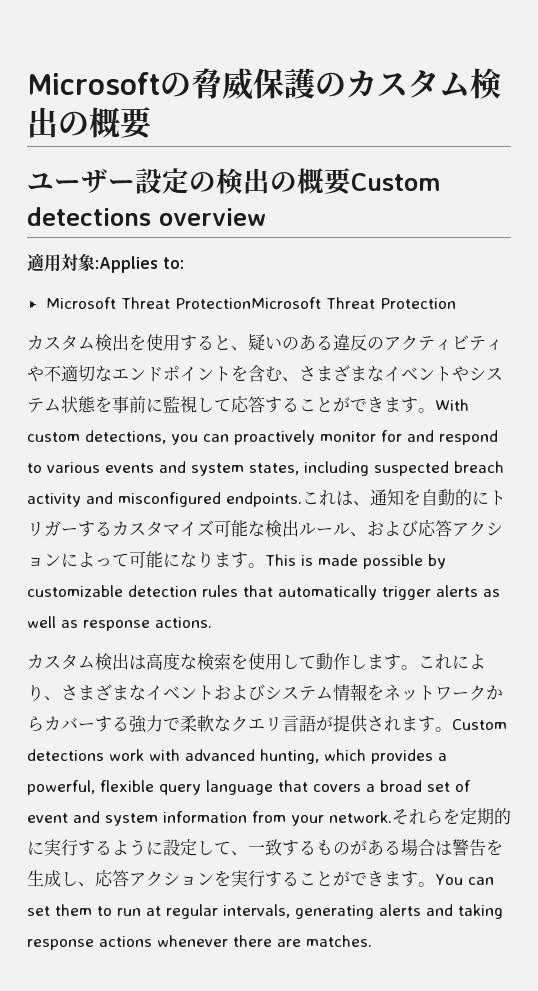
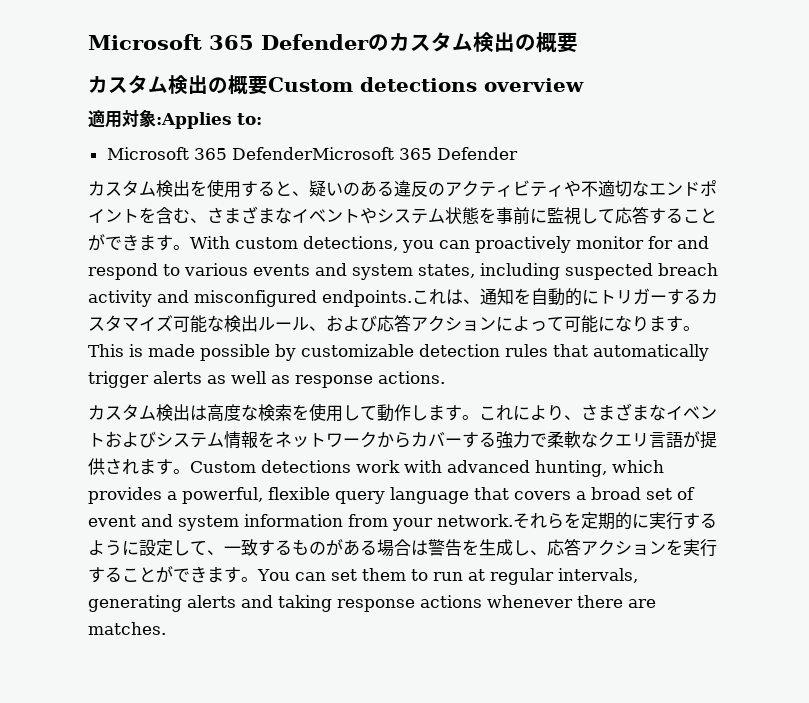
[27,68,315,100] Microsoftの脅威保護 -> [88,34,369,50] Microsoft 365 Defender
[27,168,216,194] ユーザー設定の -> [88,75,168,94] カスタム
[120,297,456,309] Threat ProtectionMicrosoft Threat Protection -> [193,147,518,160] 365 DefenderMicrosoft 365 Defender

